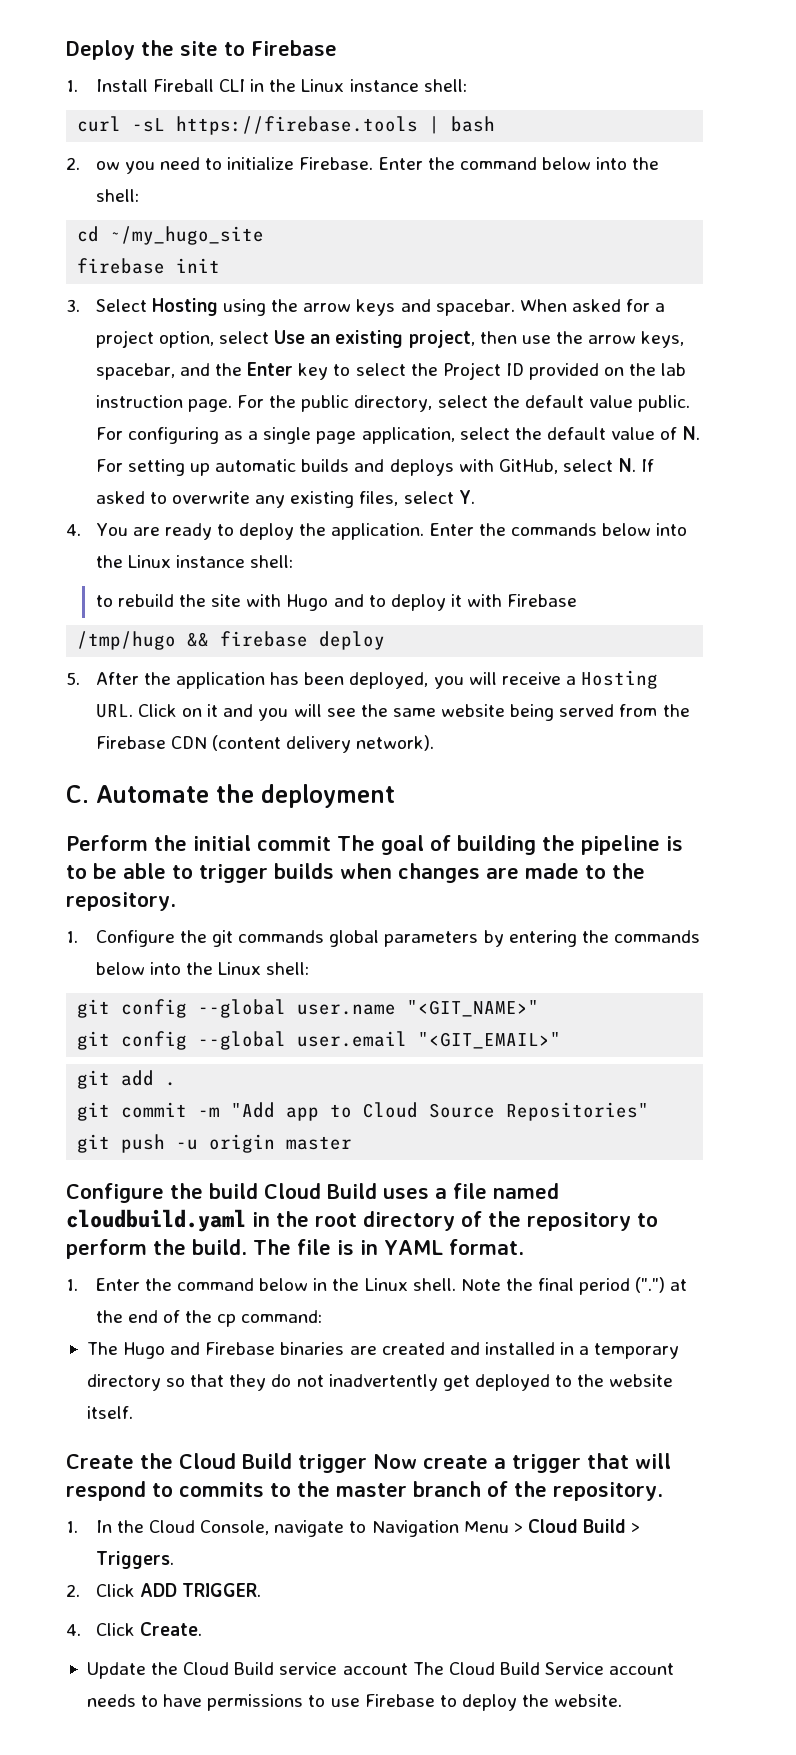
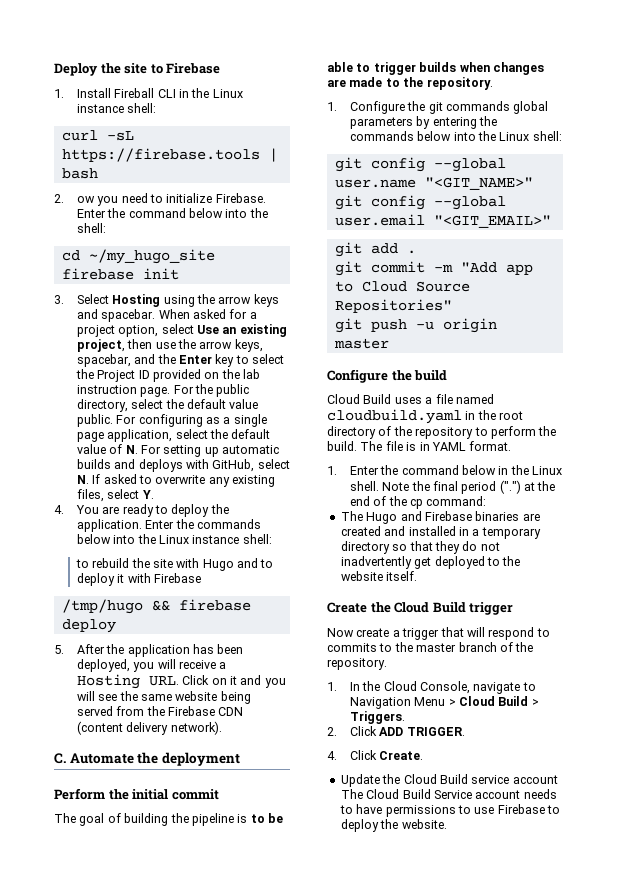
(331, 843) none -> (219, 794) //
(258, 1191) none -> (448, 375) //
(367, 1463) none -> (514, 608) //

